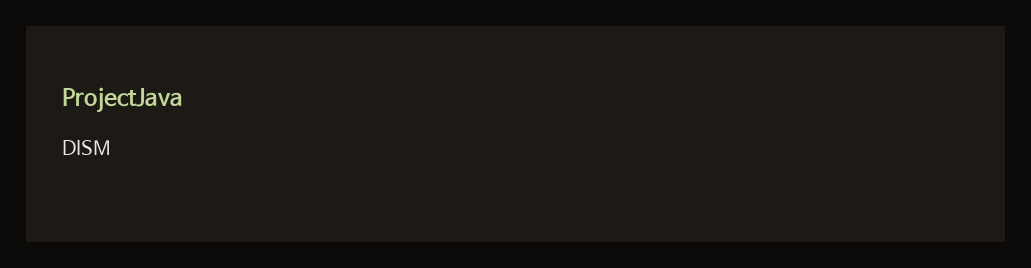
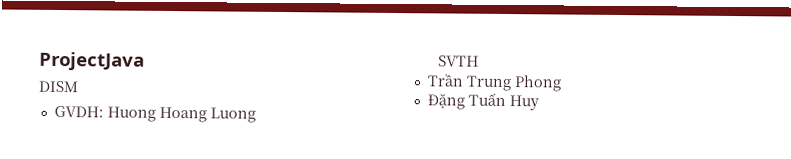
(111, 147) none -> [53,105,256,123] [438,55,480,67] [426,73,562,92] [426,92,539,111] // GVDH: Huong Hoang Luong // SVTH // Trần Trung Phong // Đặng Tuấn Huy

